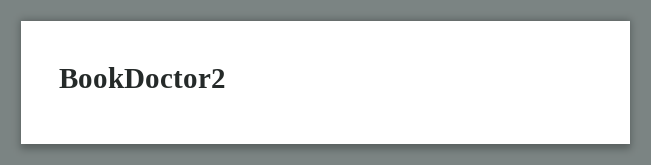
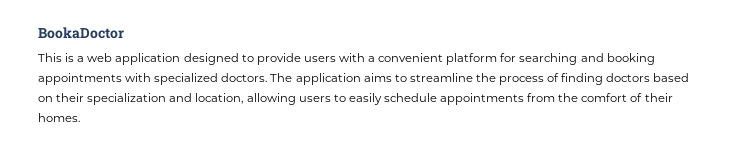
[59,67,226,88] BookDoctor2 -> [38,27,124,39] [38,53,655,65] [38,73,690,85] [38,93,673,105] [38,113,80,122] BookaDoctor // This is a web application designed to provide users with a convenient platform for searching and booking appointments with specialized doctors. The application aims to streamline the process of finding doctors based on their specialization and location, allowing users to easily schedule appointments from the comfort of their homes.

